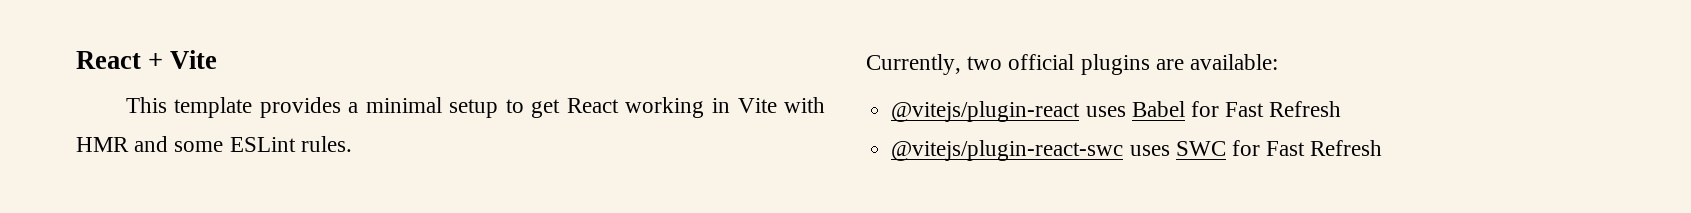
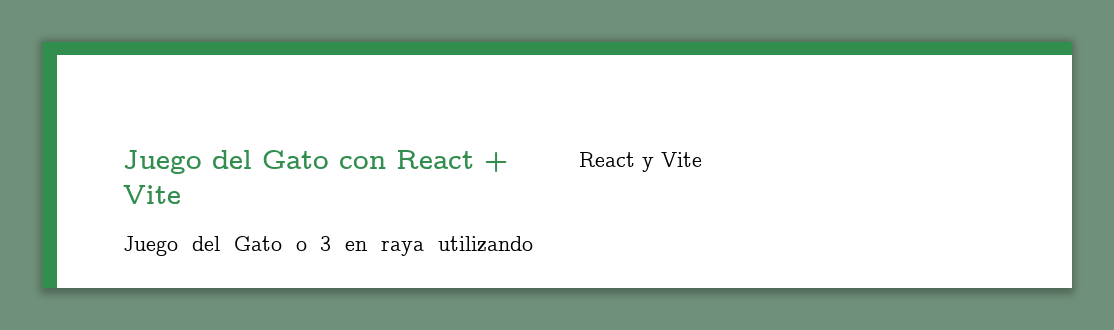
(76, 60) none -> [123,150,386,174] Juego del Gato con
[125,97,826,118] [76,136,352,152] [866,54,1279,75] [891,101,1342,122] [891,140,1383,161] This template provides a minimal setup to get React working in Vite with HMR and some ESLint rules. // Currently, two official plugins are available: // @vitejs/plugin-react uses Babel for Fast Refresh // @vitejs/plugin-react-swc uses SWC for Fast Refresh -> [123,236,533,256] [579,152,702,172] Juego del Gato o 3 en raya utilizando React y Vite

